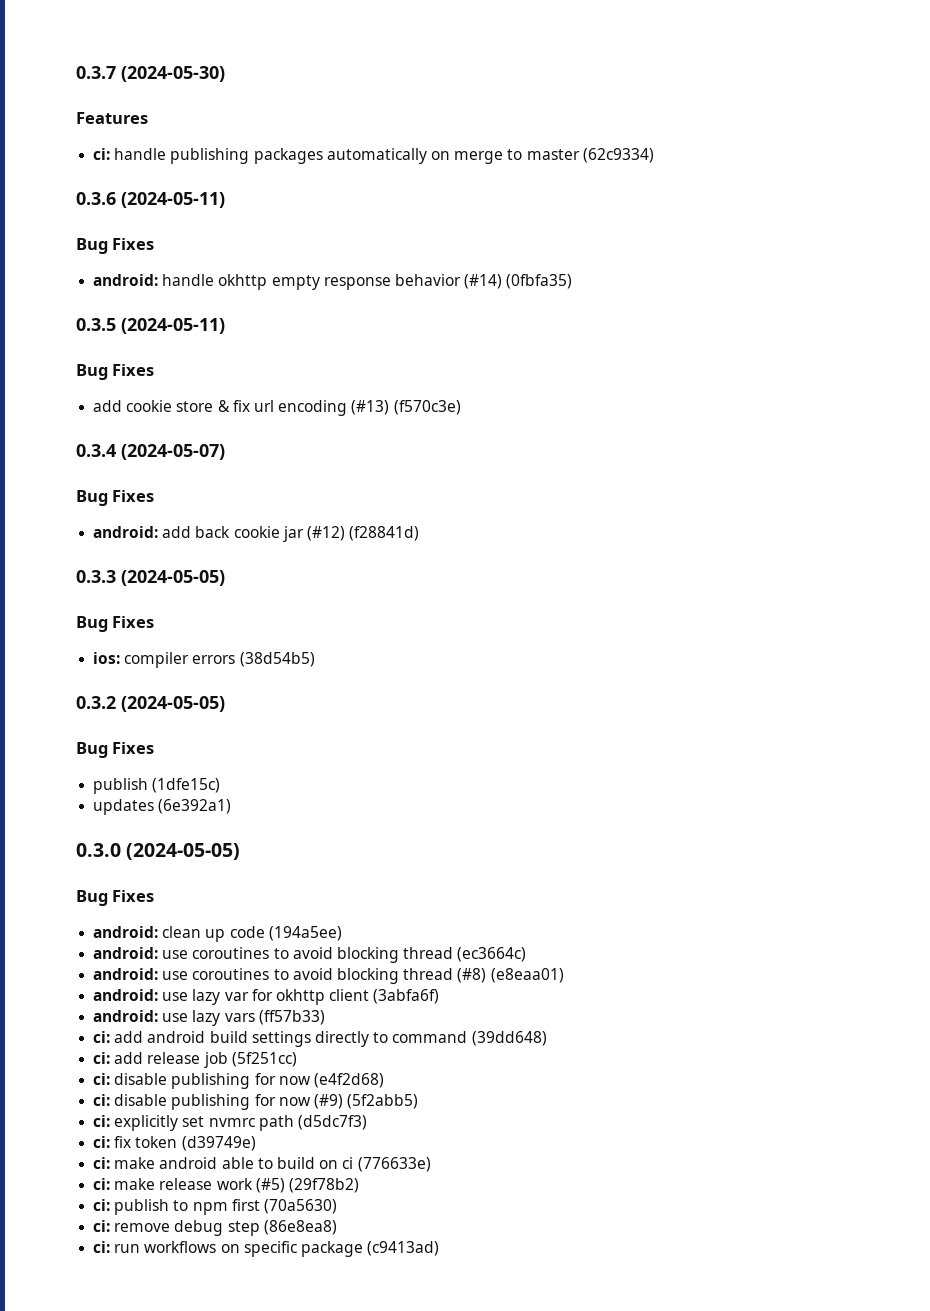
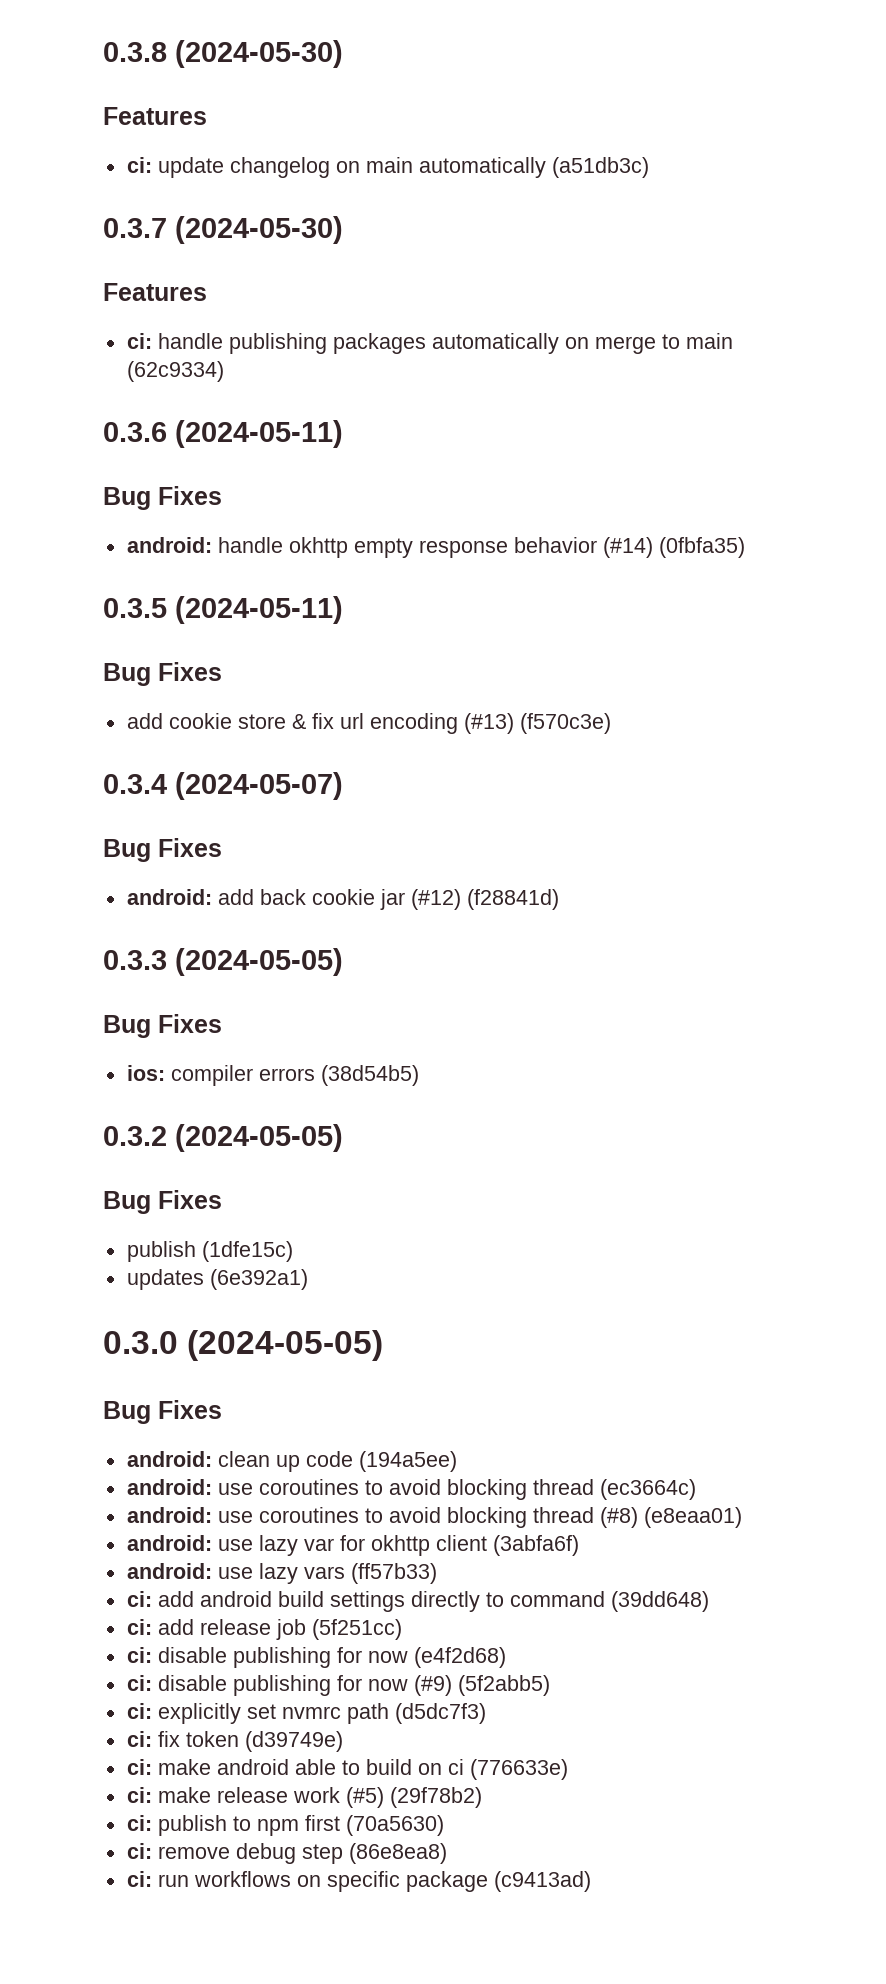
(76, 72) none -> [103,40,343,68] [103,107,207,125] [126,157,649,178] 0.3.8 (2024-05-30) // Features // ci: update changelog on main automatically (a51db3c) //
[526,149,580,160] master -> [685,333,733,349] main

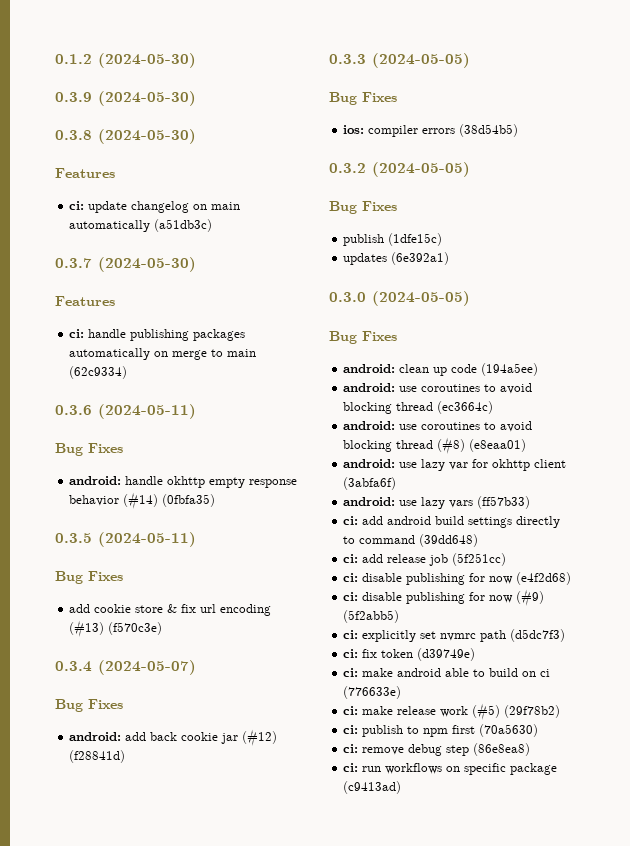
(103, 52) none -> [55,53,196,68] [55,91,196,106] 0.1.2 (2024-05-30) // 0.3.9 (2024-05-30) //

